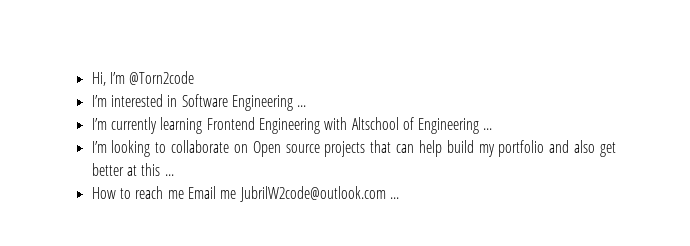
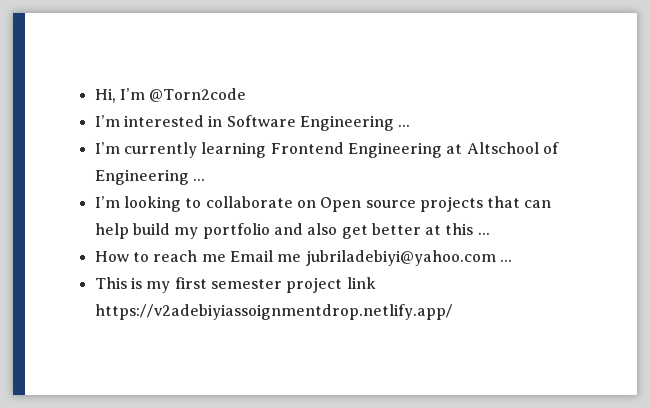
[324,117,348,130] with -> [446,144,463,154] at
[239,186,399,202] JubrilW2code@outlook.com ... -> [305,250,512,266] [94,277,376,293] [94,304,453,320] jubriladebiyi@yahoo.com ... // This is my first semester project link https://v2adebiyiassoignmentdrop.netlify.app/

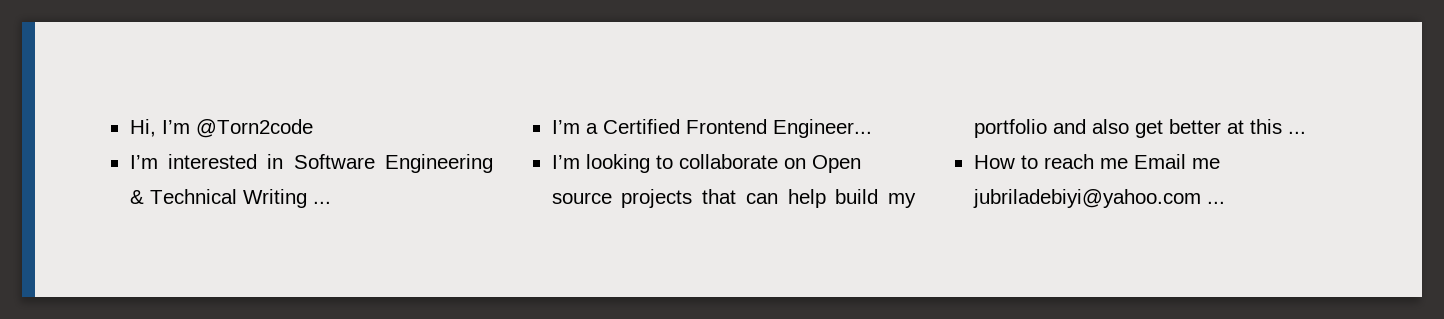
[398,124,411,127] [94,142,559,158] [94,169,205,185] ... // I’m currently learning Frontend Engineering at Altschool of Engineering ... -> [129,189,331,208] [551,119,872,138] & Technical Writing ... // I’m a Certified Frontend Engineer...
[94,277,376,293] [94,304,453,320] // This is my first semester project link https://v2adebiyiassoignmentdrop.netlify.app/ -> (1225, 202) none

